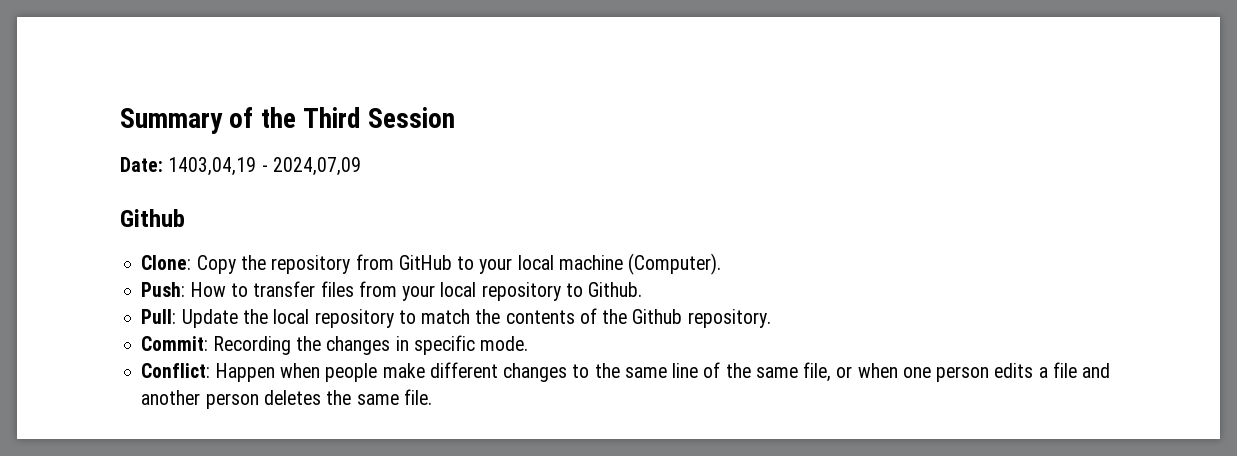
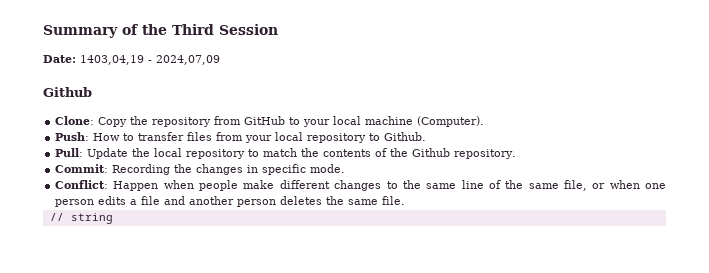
(432, 397) none -> [49,213,113,224] // // string

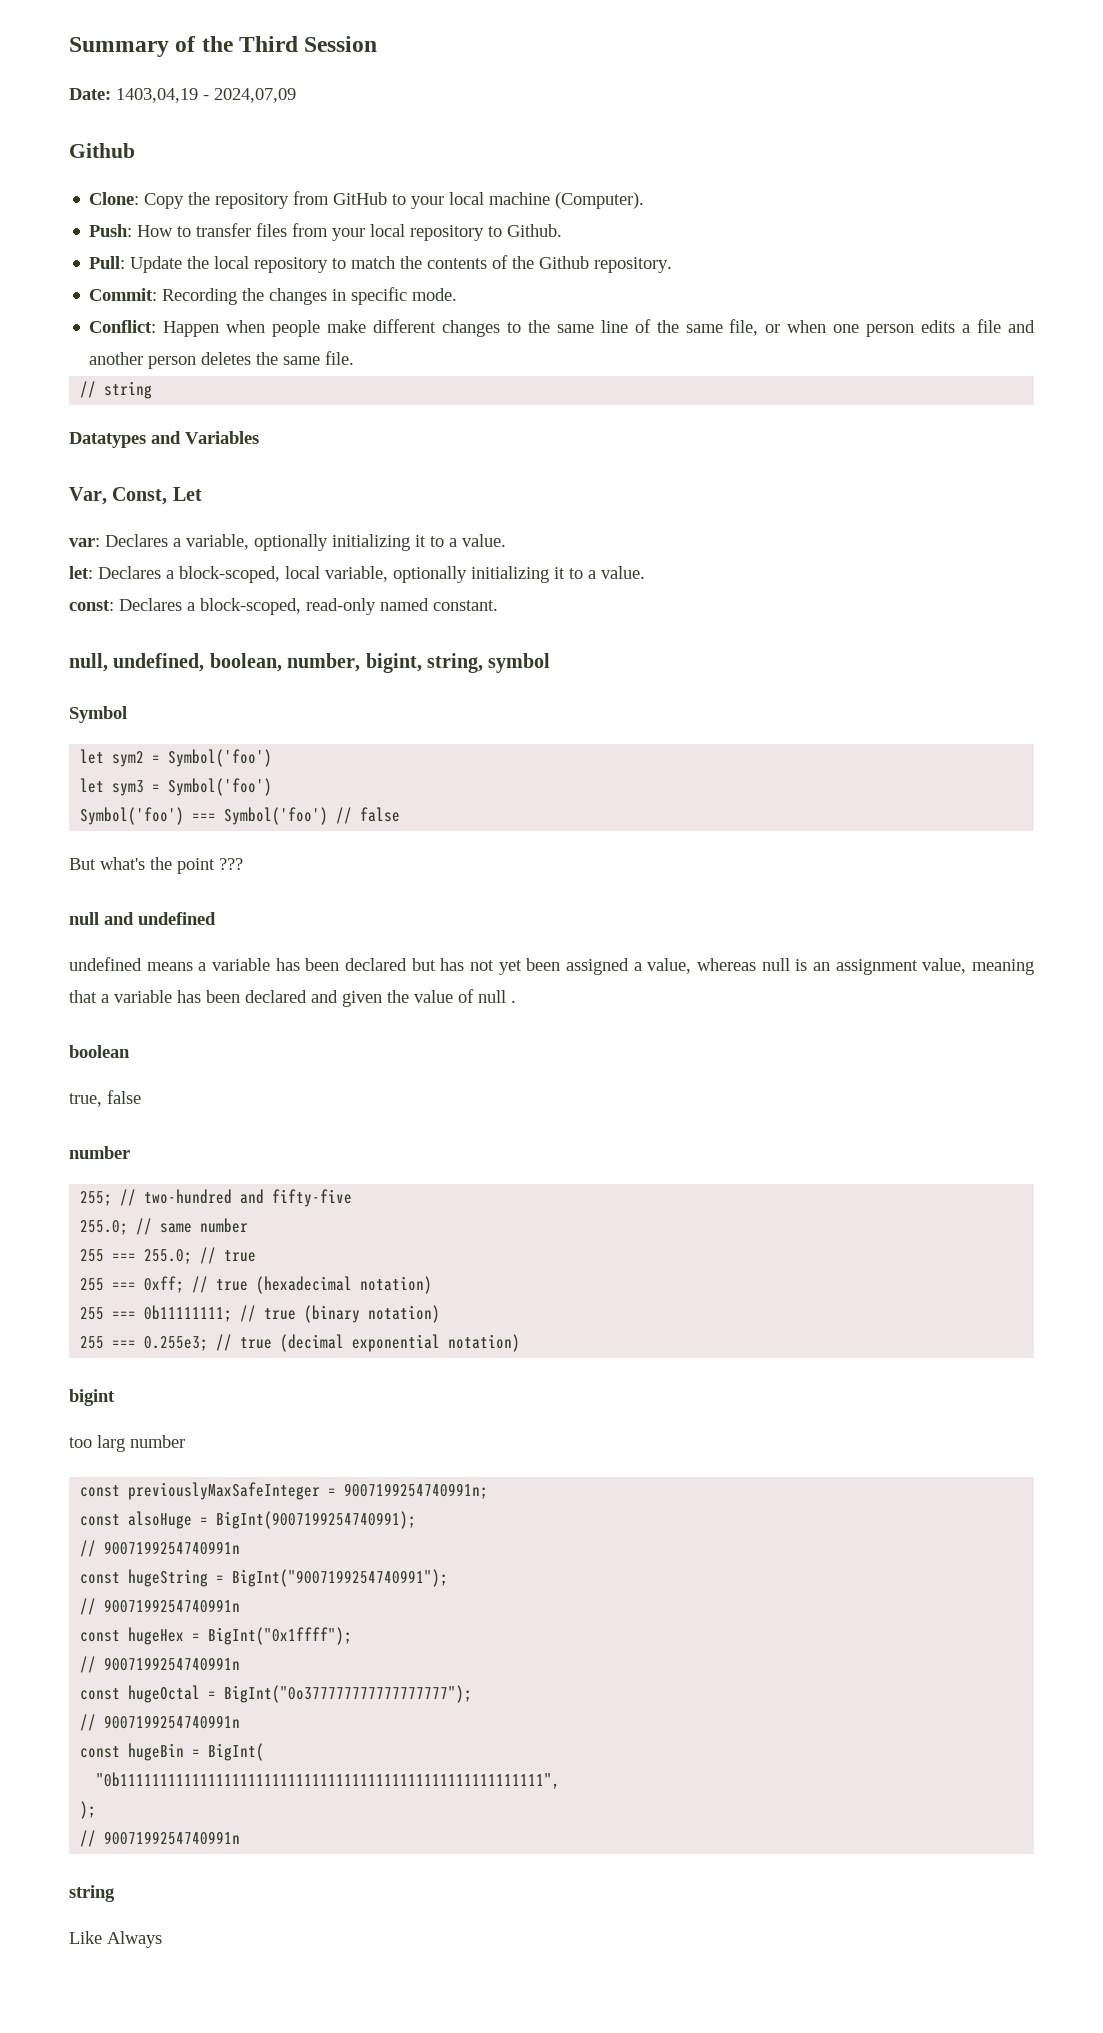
(113, 218) none -> [69,431,259,448] [69,487,202,505] [69,534,506,551] [69,566,645,583] [69,598,498,615] [69,653,551,673] [69,706,127,723] [80,749,273,767] [80,778,273,796] [80,807,401,825] [69,857,243,874] [69,912,216,925] [69,957,1034,975] [69,989,516,1007] [69,1045,130,1058] [69,1090,141,1107] [69,1146,130,1159] [80,1189,353,1207] [80,1218,249,1235] [80,1247,257,1264] [80,1276,433,1294] [80,1305,441,1323] [80,1334,521,1352] [69,1389,115,1406] [69,1435,185,1452] [80,1482,489,1500] [80,1511,417,1529] [80,1540,241,1557] [80,1569,449,1587] [80,1598,241,1615] [80,1627,353,1645] [80,1656,241,1673] [80,1685,473,1703] [80,1714,241,1731] [80,1743,265,1761] [96,1772,561,1789] [80,1801,97,1819] [80,1830,241,1847] [69,1885,115,1902] [69,1931,162,1948] // Datatypes and Variables // Var, Const, Let // var: Declares a variable, optionally initializing it to a value. // let: Declares a block-scoped, local variable, optionally initializing it to a value. // const: Declares a block-scoped, read-only named constant. // null, undefined, boolean, number, bigint, string, symbol // Symbol // let sym2 = Symbol('foo') // let sym3 = Symbol('foo') // Symbol('foo') === Symbol('foo') // false // But what's the point ??? // null and undefined // undefined means a variable has been declared but has not yet been assigned a value, whereas null is an assignment value, meaning that a variable has been declared and given the value of null . // boolean // true, false // number // 255; // two-hundred and fifty-five // 255.0; // same number // 255 === 255.0; // true // 255 === 0xff; // true (hexadecimal notation) // 255 === 0b11111111; // true (binary notation) // 255 === 0.255e3; // true (decimal exponential notation) // bigint // too larg number // const previouslyMaxSafeInteger = 9007199254740991n; // const alsoHuge = BigInt(9007199254740991); // // 9007199254740991n // const hugeString = BigInt("9007199254740991"); // // 9007199254740991n // const hugeHex = BigInt("0x1ffff"); // // 9007199254740991n // const hugeOctal = BigInt("0o377777777777777777"); // // 9007199254740991n // const hugeBin = BigInt( // "0b11111111111111111111111111111111111111111111111111111", // ); // // 9007199254740991n // string // Like Always

